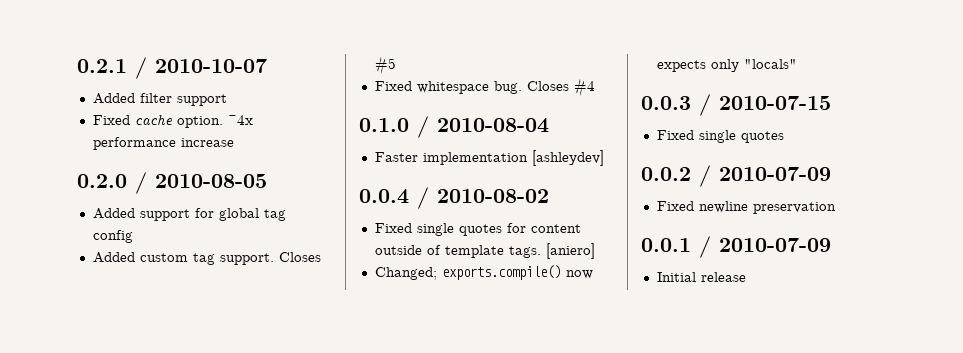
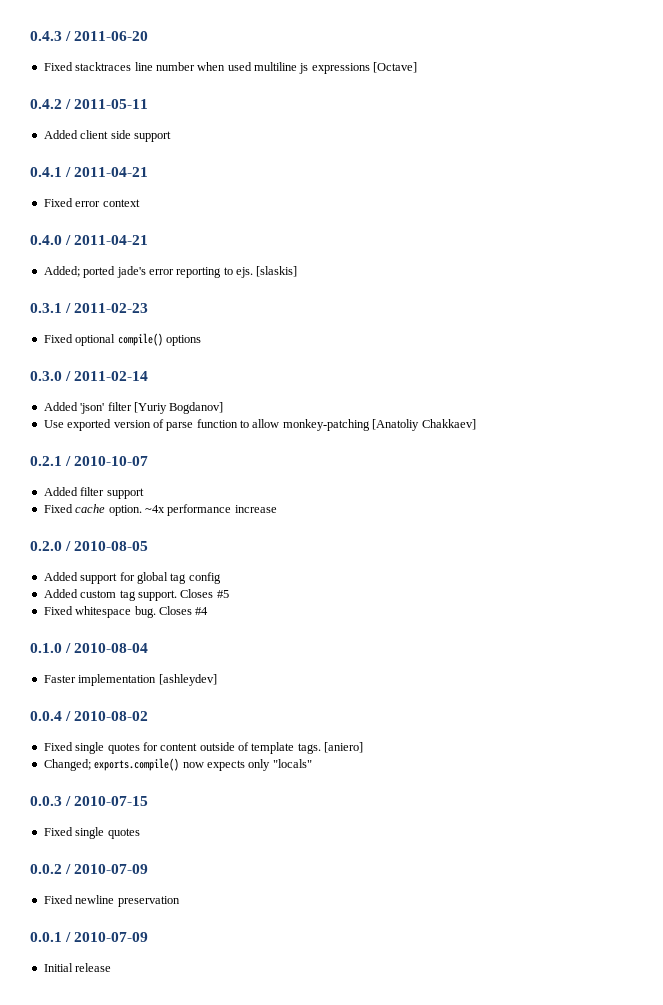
(77, 66) none -> [30,31,149,41] [43,62,418,74] [30,99,149,109] [43,130,171,142] [30,167,149,177] [43,198,140,207] [30,235,149,245] [43,266,298,278] [30,303,149,313] [43,333,201,346] [30,371,149,381] [43,402,224,414] [43,419,476,431] 0.4.3 / 2011-06-20 // Fixed stacktraces line number when used multiline js expressions [Octave] // 0.4.2 / 2011-05-11 // Added client side support // 0.4.1 / 2011-04-21 // Fixed error context // 0.4.0 / 2011-04-21 // Added; ported jade's error reporting to ejs. [slaskis] // 0.3.1 / 2011-02-23 // Fixed optional compile() options // 0.3.0 / 2011-02-14 // Added 'json' filter [Yuriy Bogdanov] // Use exported version of parse function to allow monkey-patching [Anatoliy Chakkaev] //

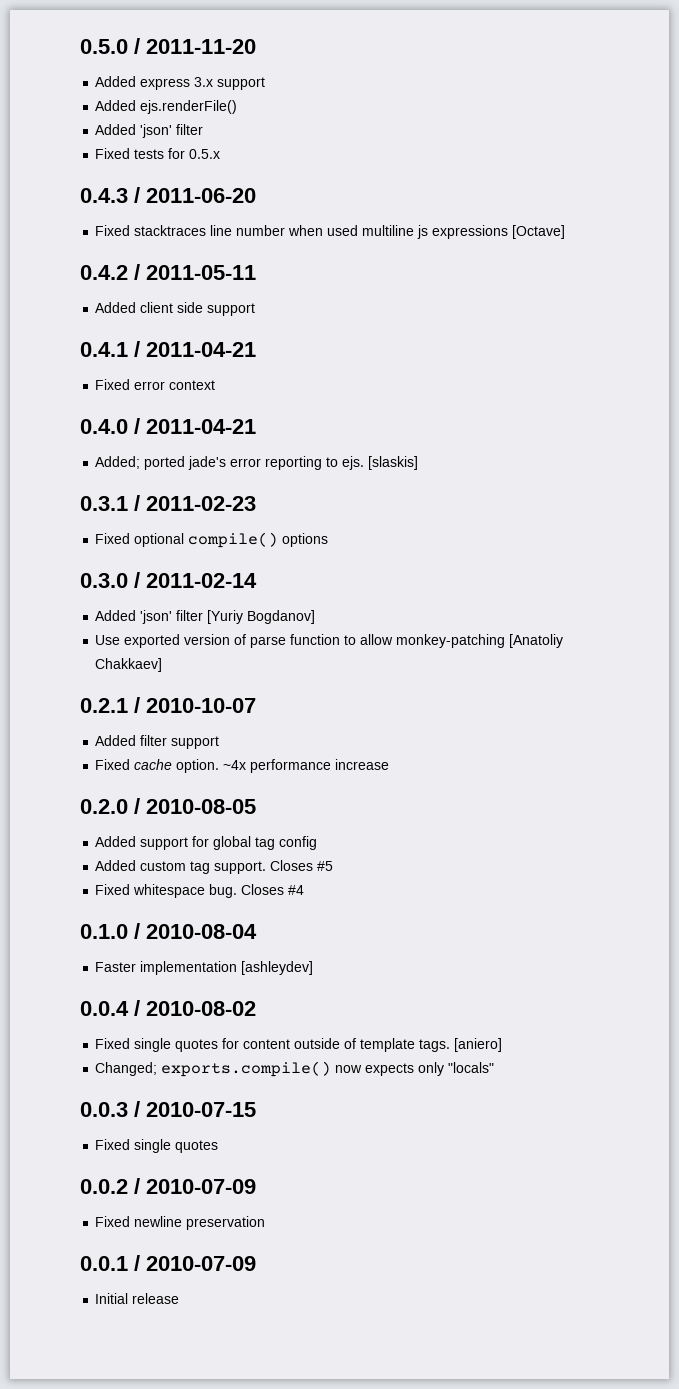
(30, 36) none -> [80,38,256,54] [95,76,266,90] [95,100,238,114] [95,124,204,138] [95,148,221,159] 0.5.0 / 2011-11-20 // Added express 3.x support // Added ejs.renderFile() // Added 'json' filter // Fixed tests for 0.5.x //

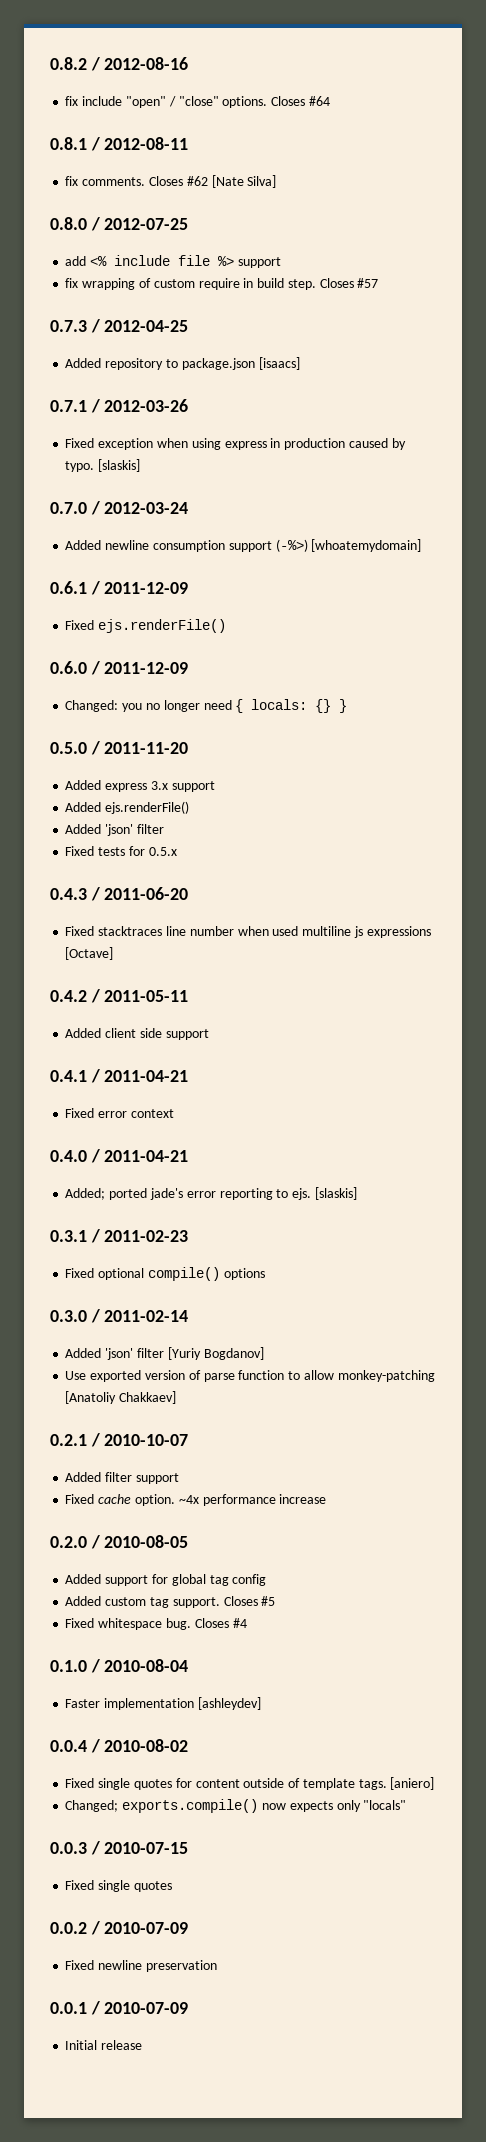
(80, 46) none -> [50,57,189,71] [65,96,330,108] [50,137,189,151] [65,175,277,188] [50,217,189,231] [65,255,281,268] [65,278,379,290] [50,319,189,333] [65,357,300,370] [50,399,189,413] [65,438,406,450] [65,459,141,472] [50,501,189,515] [65,539,422,552] [50,581,189,595] [65,619,227,633] [50,661,189,675] [65,699,348,713] 0.8.2 / 2012-08-16 // fix include "open" / "close" options. Closes #64 // 0.8.1 / 2012-08-11 // fix comments. Closes #62 [Nate Silva] // 0.8.0 / 2012-07-25 // add <% include file %> support // fix wrapping of custom require in build step. Closes #57 // 0.7.3 / 2012-04-25 // Added repository to package.json [isaacs] // 0.7.1 / 2012-03-26 // Fixed exception when using express in production caused by typo. [slaskis] // 0.7.0 / 2012-03-24 // Added newline consumption support (-%>) [whoatemydomain] // 0.6.1 / 2011-12-09 // Fixed ejs.renderFile() // 0.6.0 / 2011-12-09 // Changed: you no longer need { locals: {} } //

